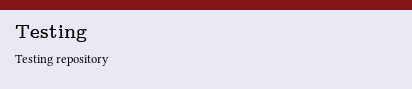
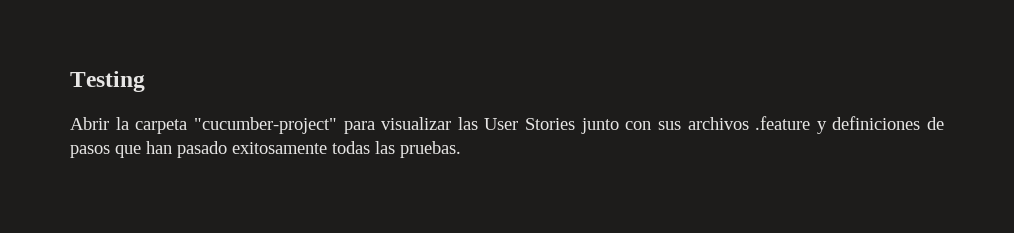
[15,54,110,66] Testing repository -> [70,116,944,134] [70,141,461,158] Abrir la carpeta "cucumber-project" para visualizar las User Stories junto con sus archivos .feature y definiciones de pasos que han pasado exitosamente todas las pruebas.

